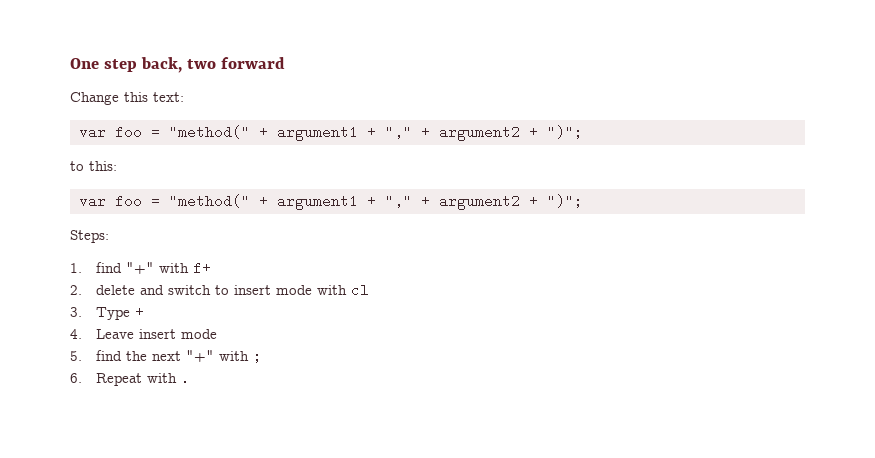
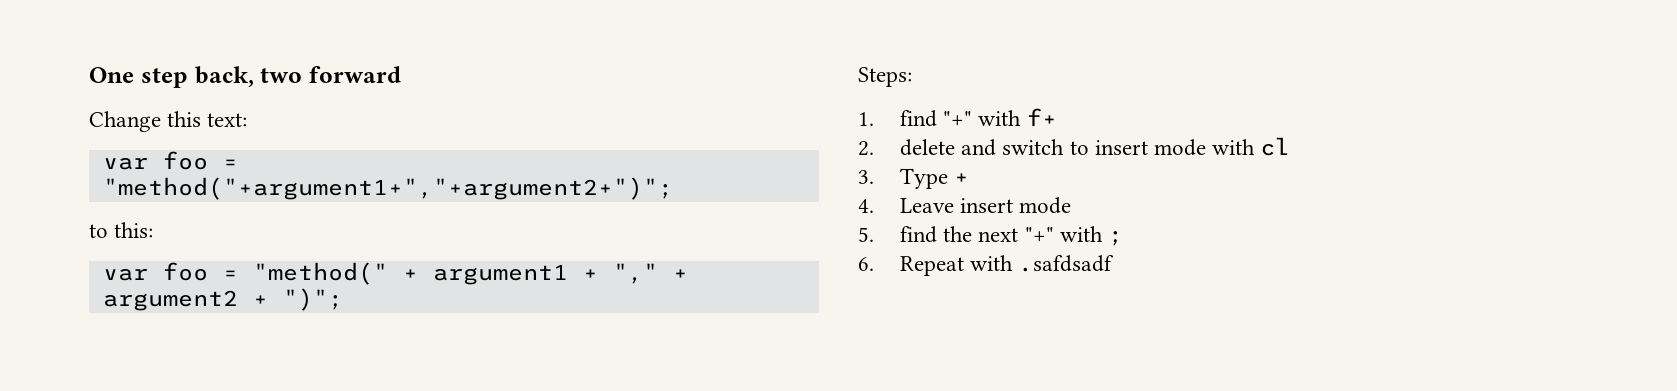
[168,125,583,141] "method(" + argument1 + "," + argument2 + ")"; -> [102,177,673,200] "method("+argument1+","+argument2+")";
[181,371,191,385] . -> [1018,255,1115,272] .safdsadf

